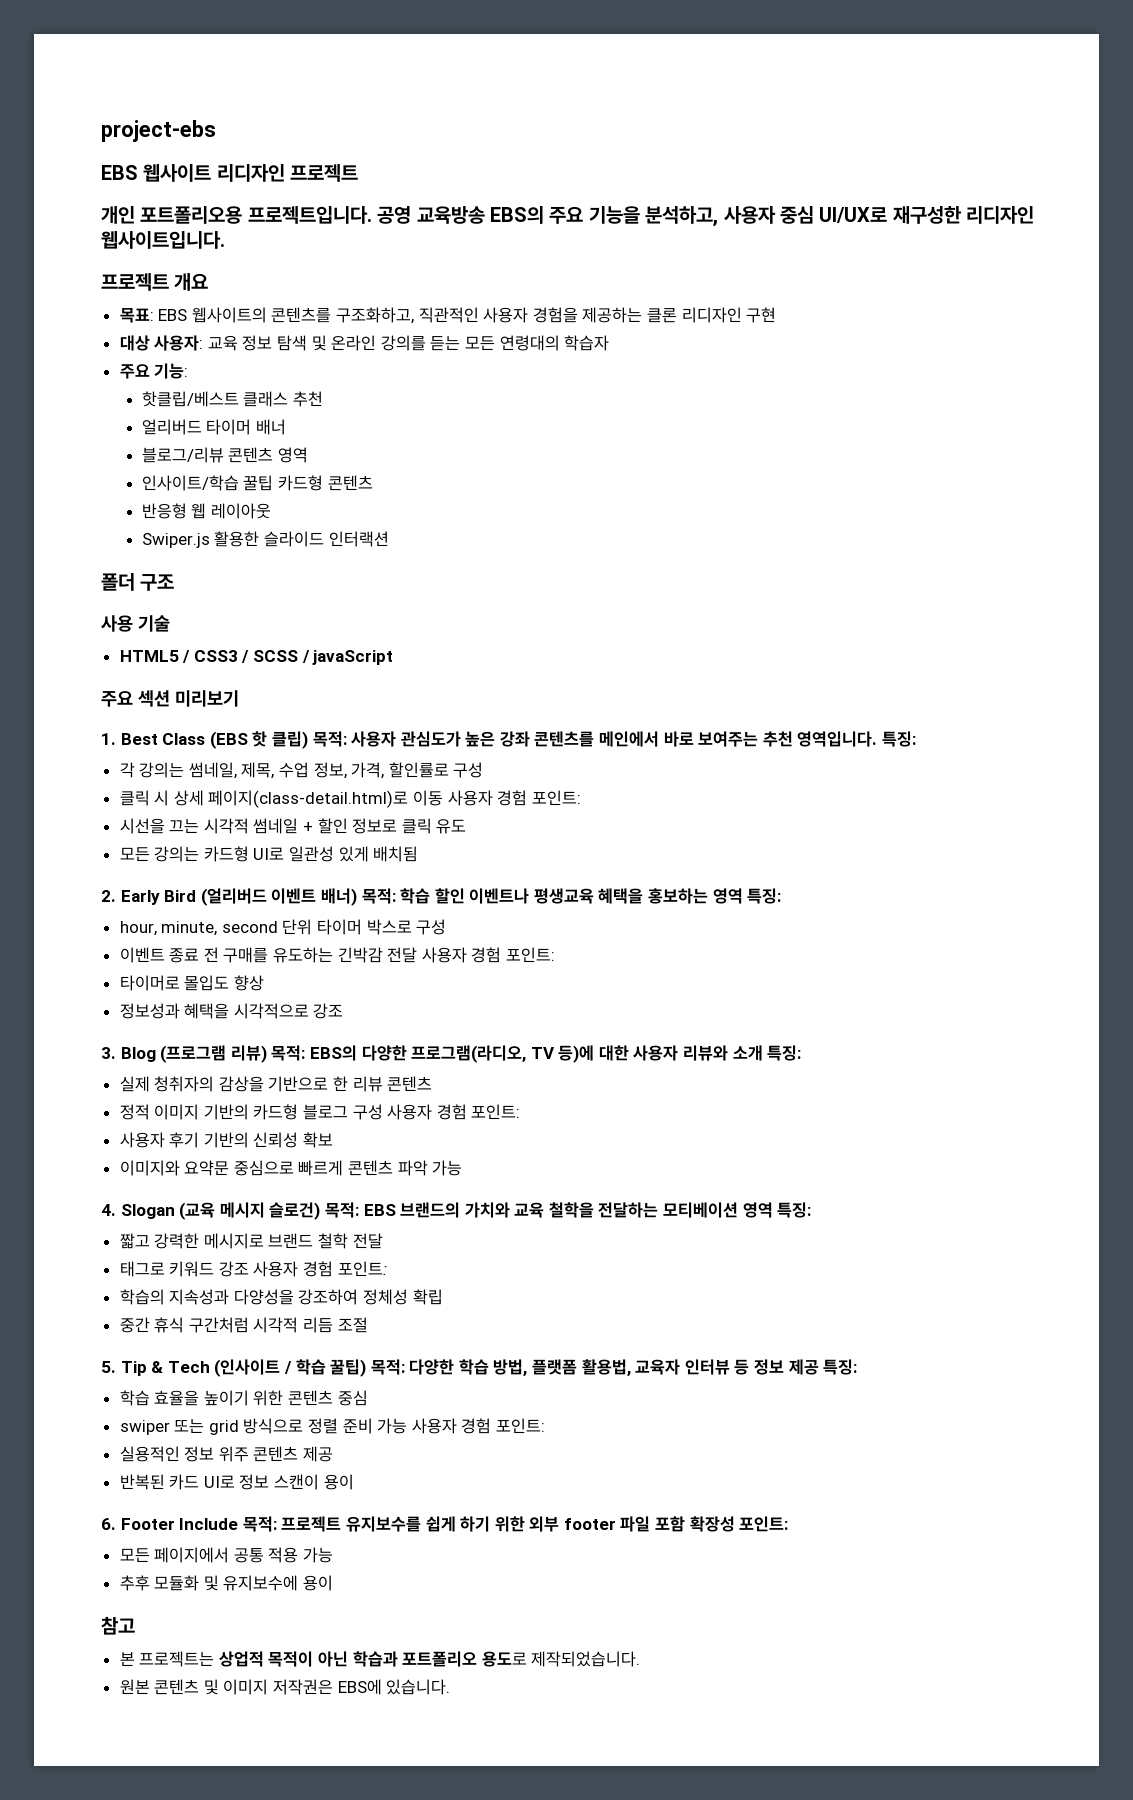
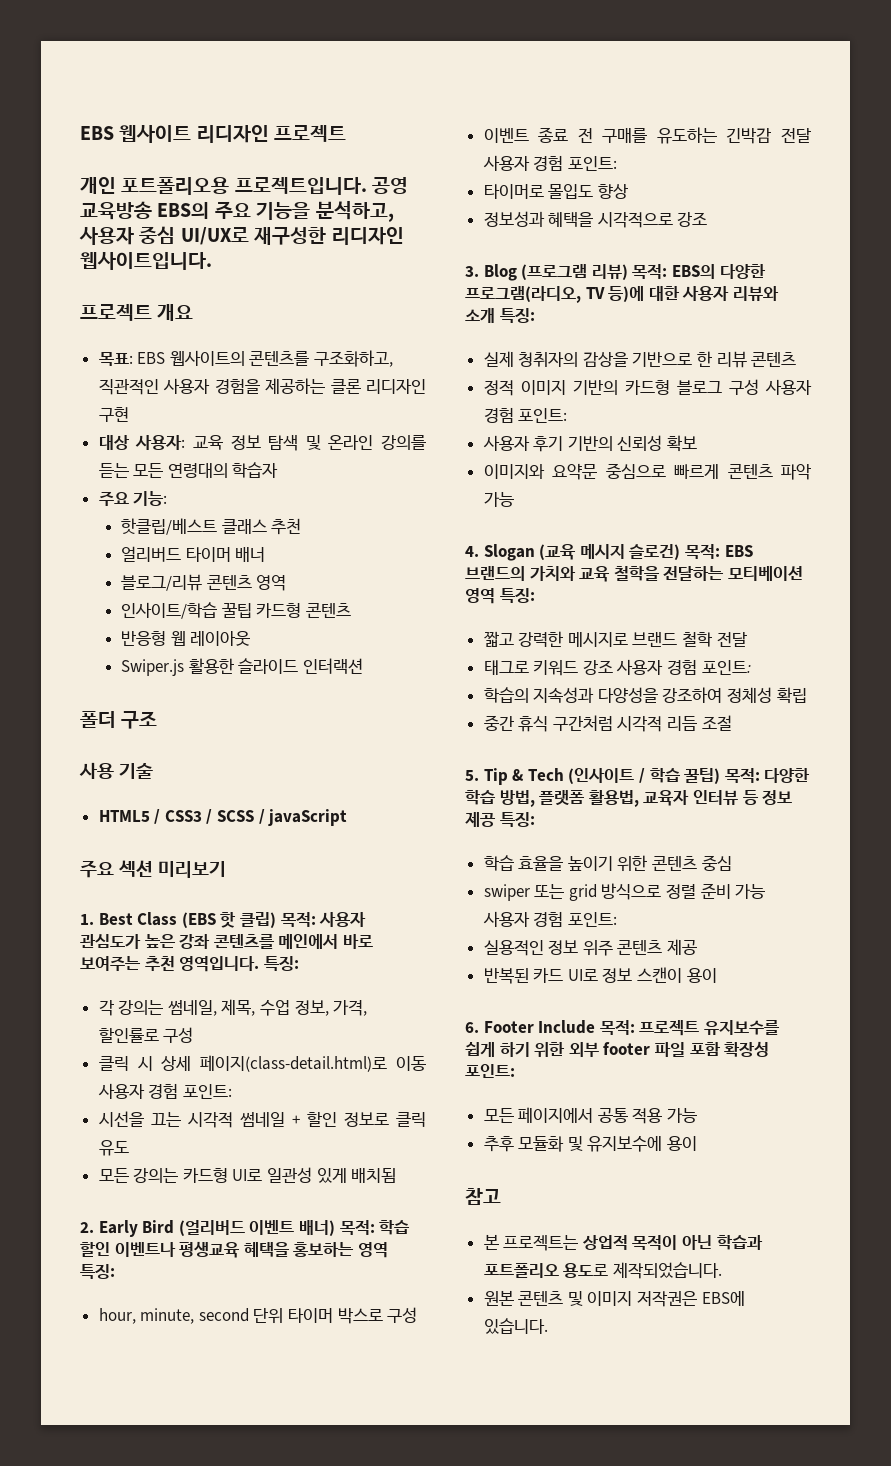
[101,120,216,142] project-ebs // -> (80, 133) none

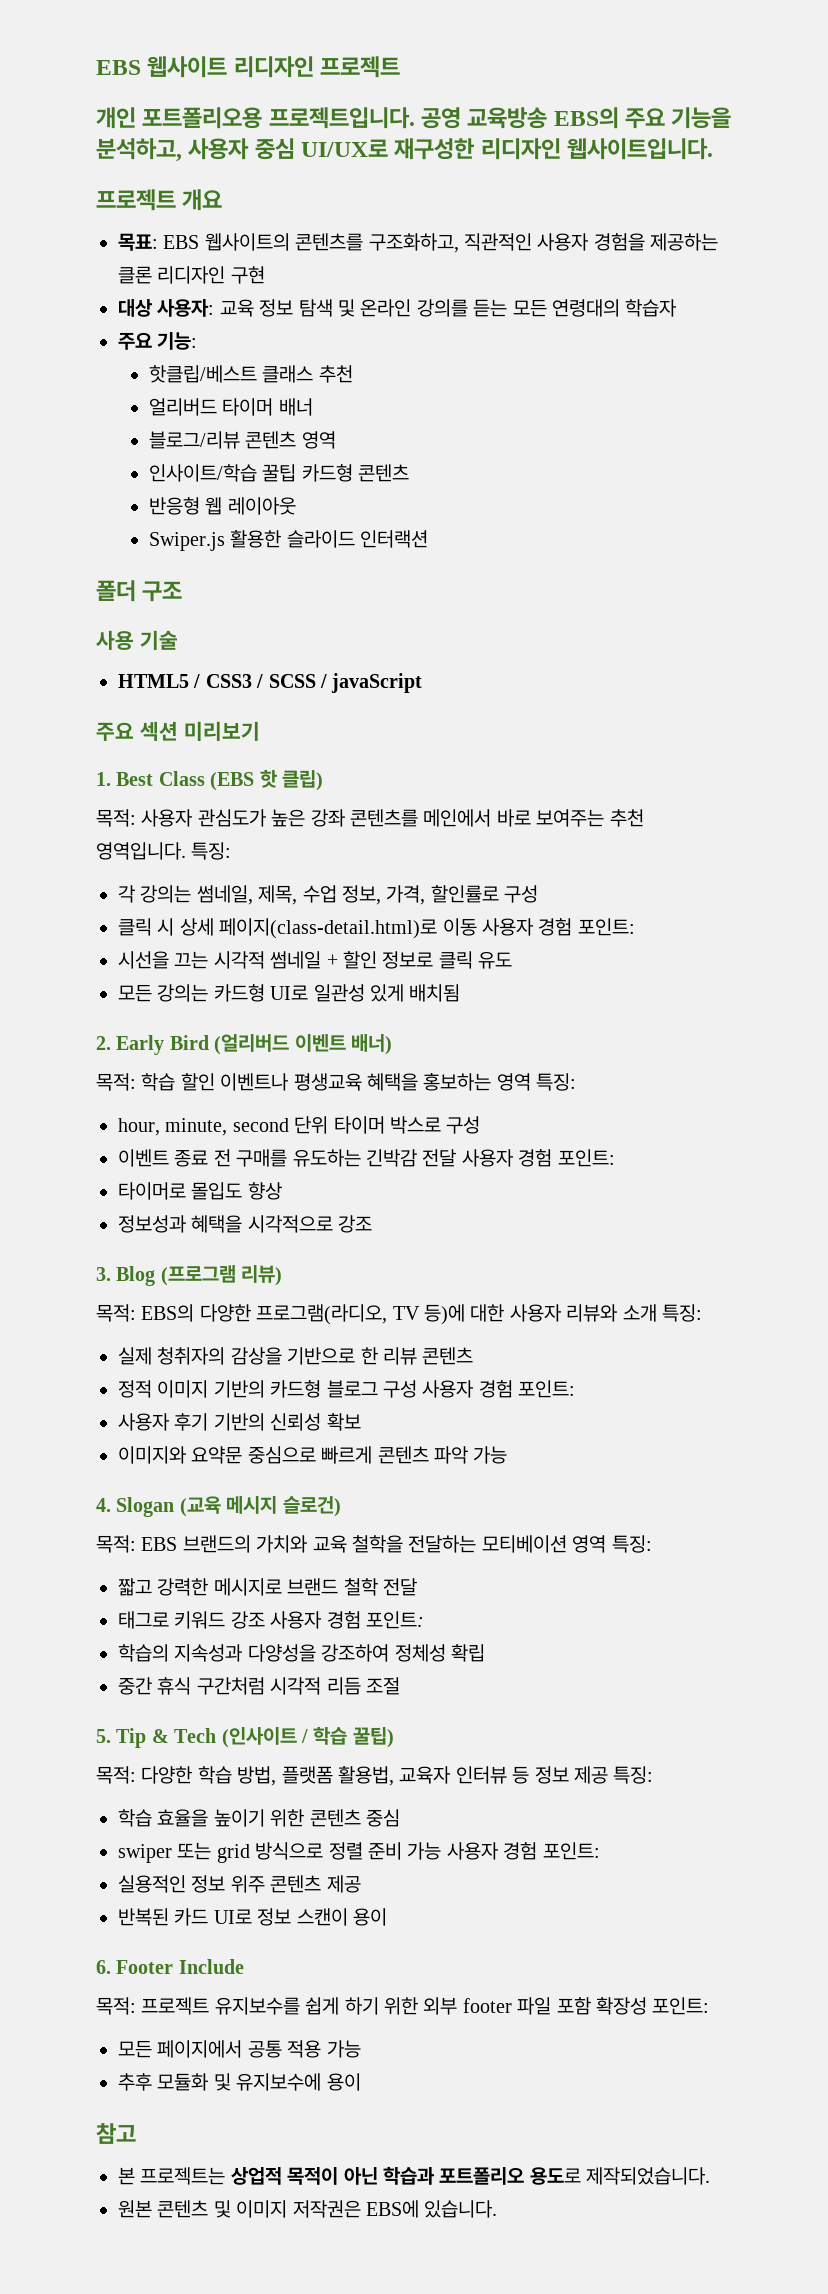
(276, 920) none -> (323, 780) //
(335, 1228) none -> (392, 1044) //
(628, 272) none -> (283, 1275) //
(681, 552) none -> (341, 1506) //
(721, 776) none -> (394, 1737) //
(596, 1027) none -> (244, 1966) //

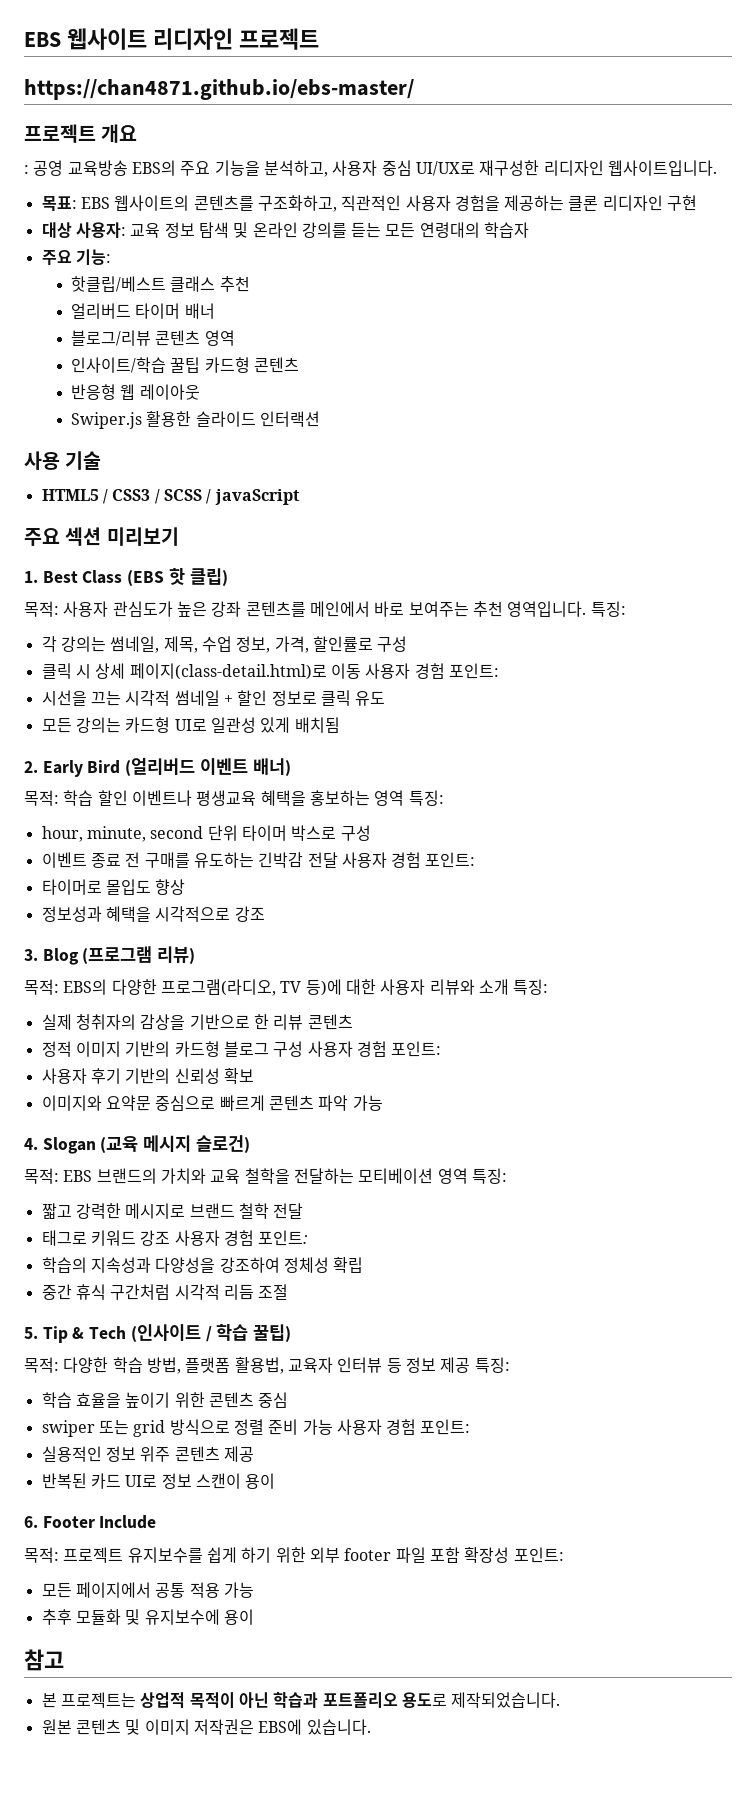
[96,107,415,129] 개인 포트폴리오용 프로젝트입니다. -> [24,79,414,100] [24,124,138,143] [24,165,29,174] https://chan4871.github.io/ebs-master/ // 프로젝트 개요 // :
[96,189,223,211] // 프로젝트 개요 -> (717, 168) none
[96,580,183,602] // 폴더 구조 -> (321, 419) none

